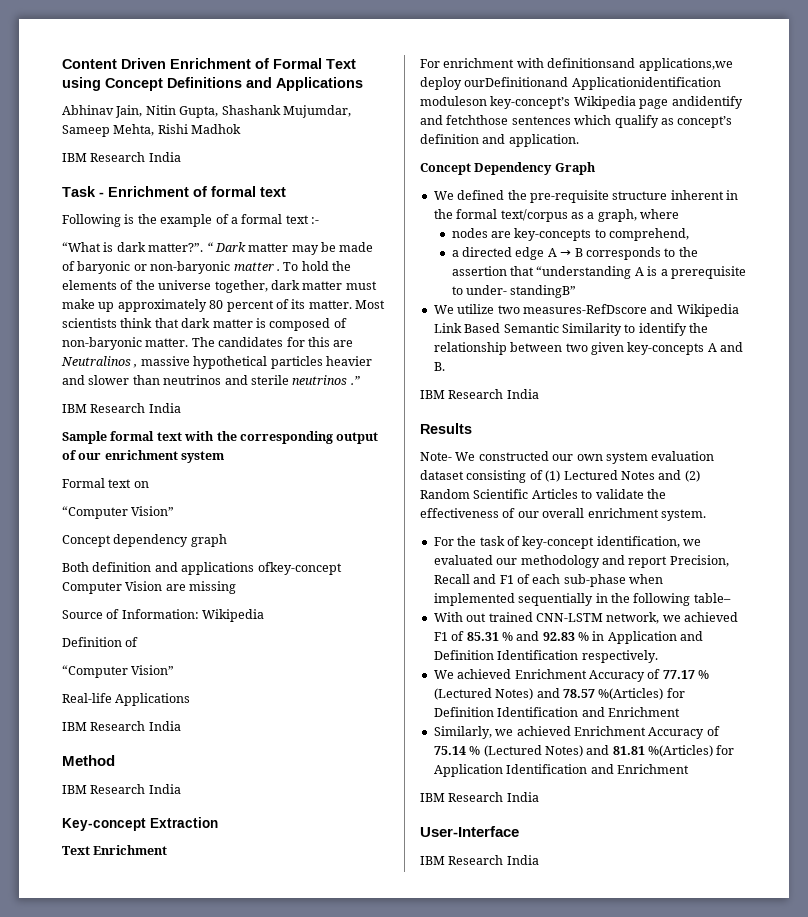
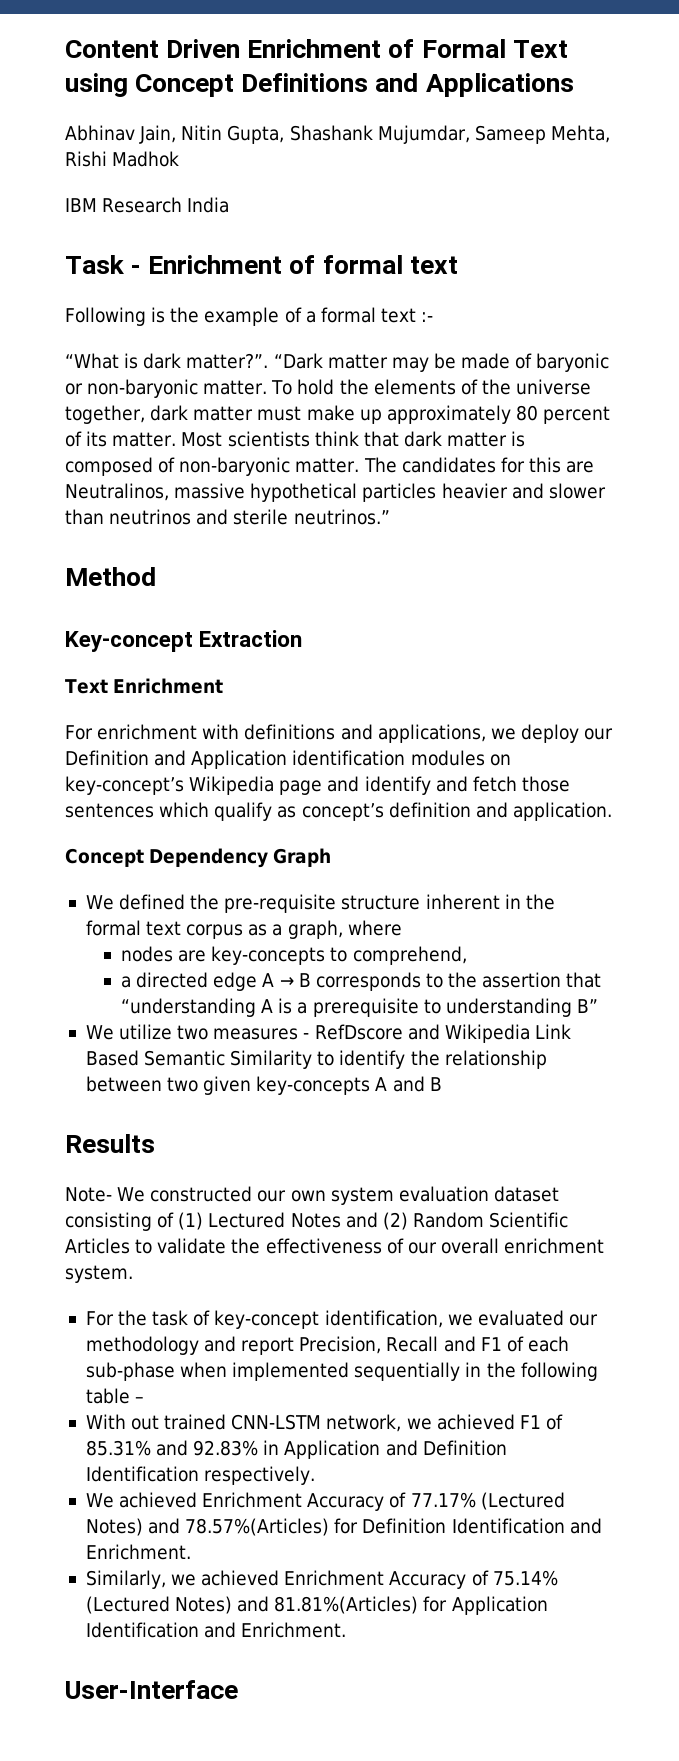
[206,242,246,252] “ Dark -> [273,353,323,369] “Dark
[233,262,280,271] matter . -> [203,380,268,395] matter.
[61,356,138,368] Neutralinos , -> [65,483,169,501] Neutralinos,
[292,375,360,385] [62,403,181,413] [62,431,379,444] [62,450,225,463] [62,478,149,488] [62,506,175,519] [62,534,227,547] [62,562,342,575] [62,581,237,594] [62,609,265,622] [62,637,139,647] [62,665,175,678] [62,693,191,706] [62,721,181,731] [62,755,115,766] [62,784,181,794] neutrinos .” // IBM Research India // Sample formal text with the corresponding output of our enrichment system // Formal text on // “Computer Vision” // Concept dependency graph // Both definition and applications ofkey-concept Computer Vision are missing // Source of Information: Wikipedia // Definition of // “Computer Vision” // Real-life Applications // IBM Research India // Method // IBM Research India -> [293,509,390,525] [65,567,156,586] neutrinos.” // Method
[547,58,733,71] [420,77,721,90] [420,96,743,109] [420,115,509,125] definitionsand applications,we deploy ourDefinitionand Applicationidentification moduleson key-concept’s Wikipedia page andidentify and fetchthose -> [244,724,614,743] [65,750,511,769] [65,776,570,795] definitions and applications, we deploy our Definition and Application identification modules on key-concept’s Wikipedia page and identify and fetch those
[500,209,568,222] text/corpus -> [146,921,244,939] text corpus
[466,285,577,298] under- standingB” -> [445,998,598,1017] understanding B”
[522,304,647,314] measures-RefDscore -> [213,1024,403,1040] measures - RefDscore
[433,362,445,371] [420,389,539,399] B. // IBM Research India -> [429,1077,442,1091] B
[693,593,731,603] table– -> [85,1388,145,1404] table –
[466,631,589,641] 85.31 % and 92.83 % -> [85,1440,259,1456] 85.31% and 92.83%
[662,670,709,679] [433,688,664,700] 77.17 % (Lectured Notes) and 78.57 %(Articles) -> [410,1492,565,1510] [85,1518,330,1536] 77.17% (Lectured Notes) and 78.57%(Articles)
[607,707,680,717] Enrichment -> [85,1544,191,1560] Enrichment.
[433,745,713,757] 75.14 % (Lectured Notes) and 81.81 %(Articles) -> [492,1570,558,1586] [85,1596,419,1614] 75.14% (Lectured Notes) and 81.81%(Articles)
[616,764,689,774] [420,792,539,802] [420,826,519,837] [420,855,539,865] Enrichment // IBM Research India // User-Interface // IBM Research India -> [241,1622,347,1638] [65,1680,238,1699] Enrichment. // User-Interface

